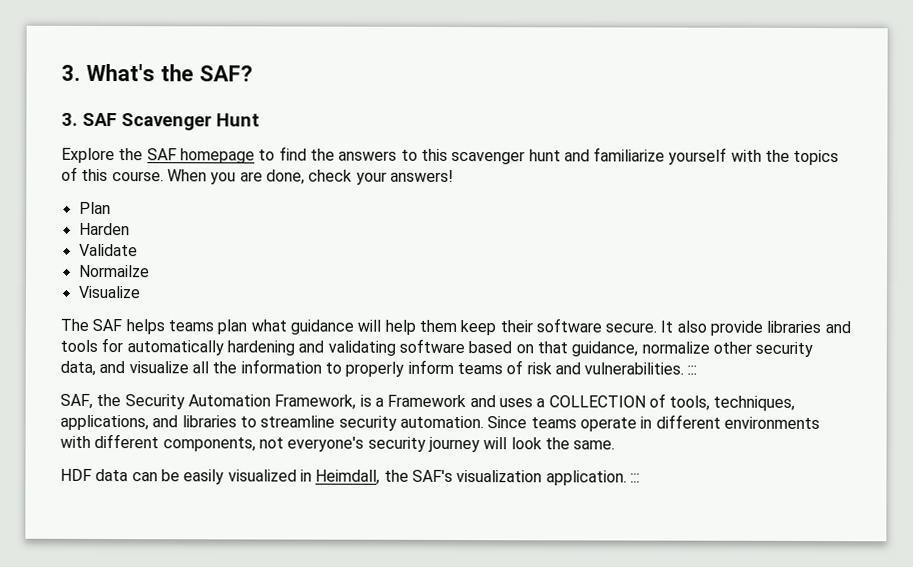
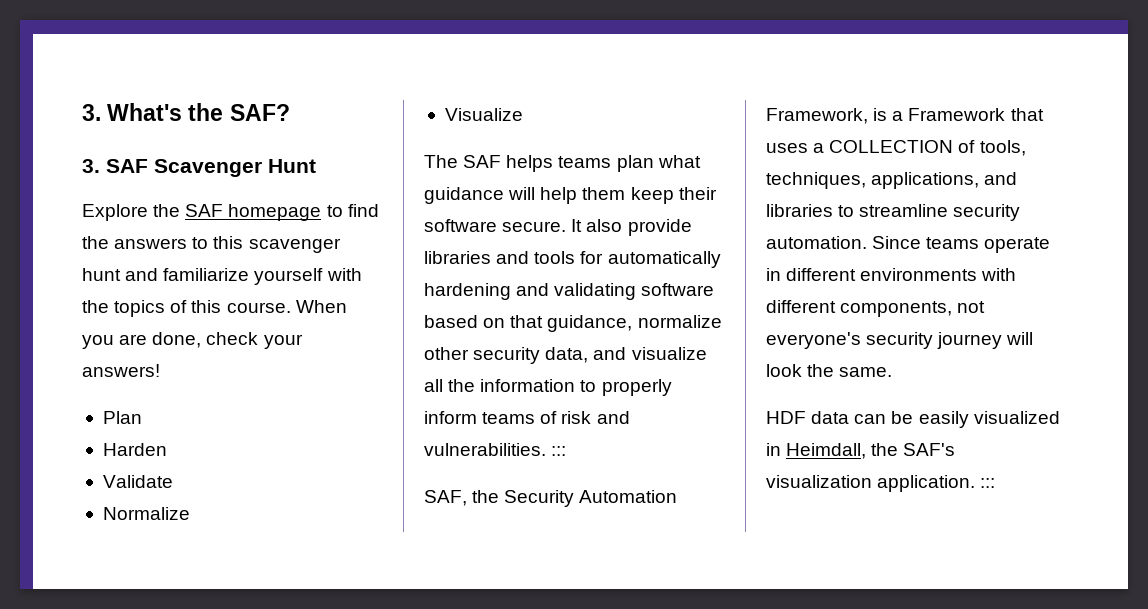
[78,264,150,278] Normailze -> [102,507,190,520] Normalize
[469,395,496,408] and -> [1010,108,1044,121] that

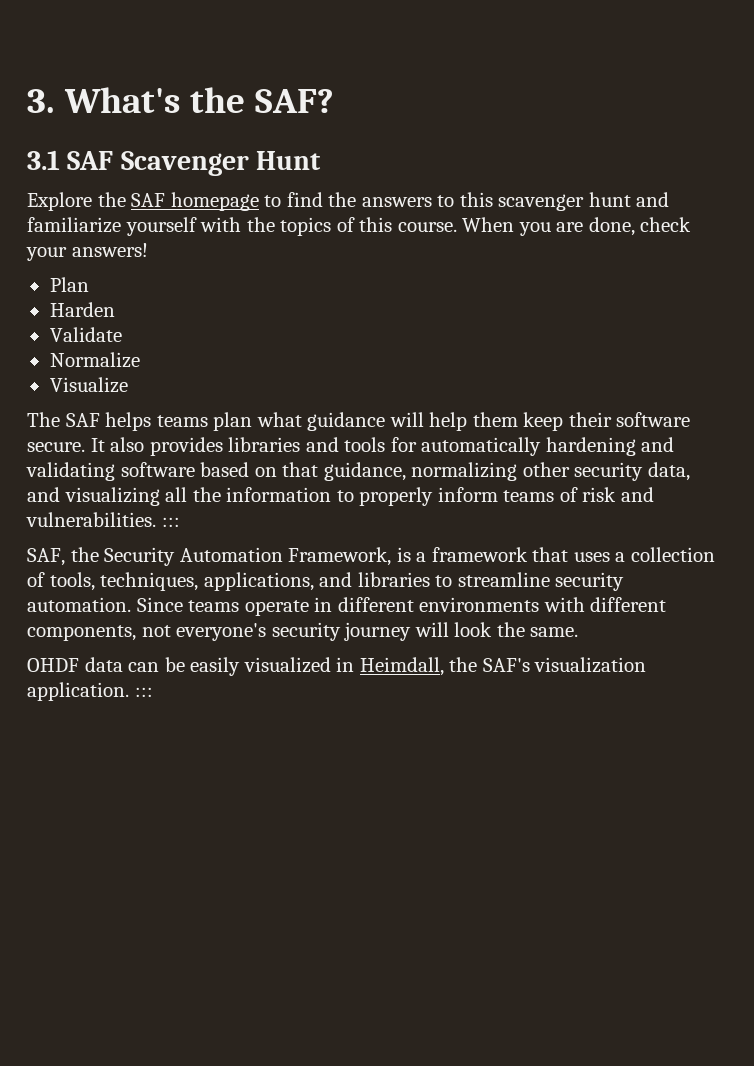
[82,159,100,173] 3. -> [27,150,60,170] 3.1
[627,219,692,236] provide -> [149,437,223,456] provides
[637,315,722,328] normalize -> [411,462,518,481] normalizing
[631,347,707,360] visualize -> [64,487,160,506] visualizing
[908,108,1006,121] Framework -> [431,547,528,562] framework
[829,140,954,153] COLLECTION -> [630,547,715,562] collection
[766,411,806,424] HDF -> [27,658,79,672] OHDF

